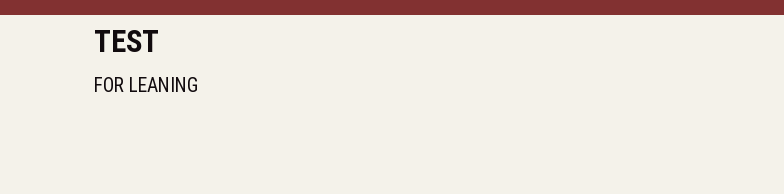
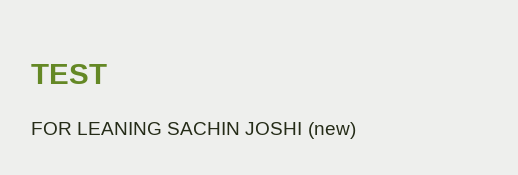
(199, 84) none -> [167,122,356,139] SACHIN JOSHI (new)

